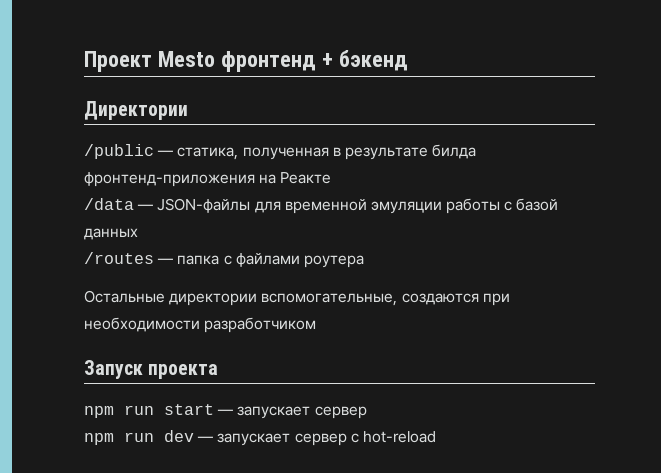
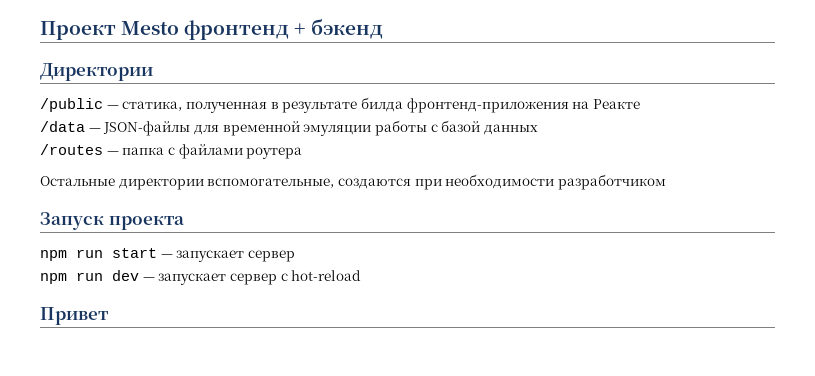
(436, 437) none -> [40,307,108,325] // Привет

